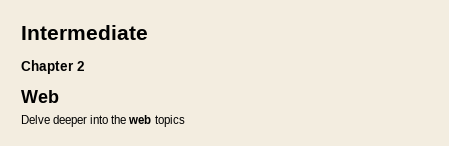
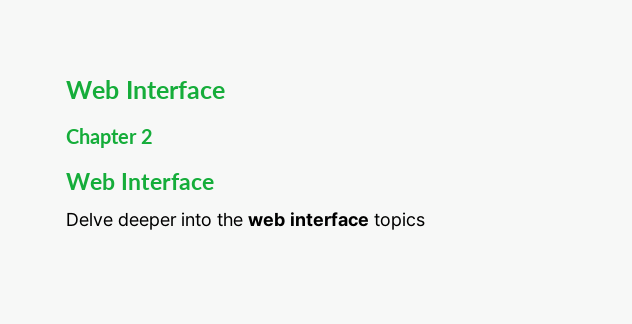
[21,25,148,40] Intermediate -> [66,80,225,99] Web Interface
(59, 96) none -> [121,173,215,190] Interface
(152, 119) none -> [290,212,369,227] interface

